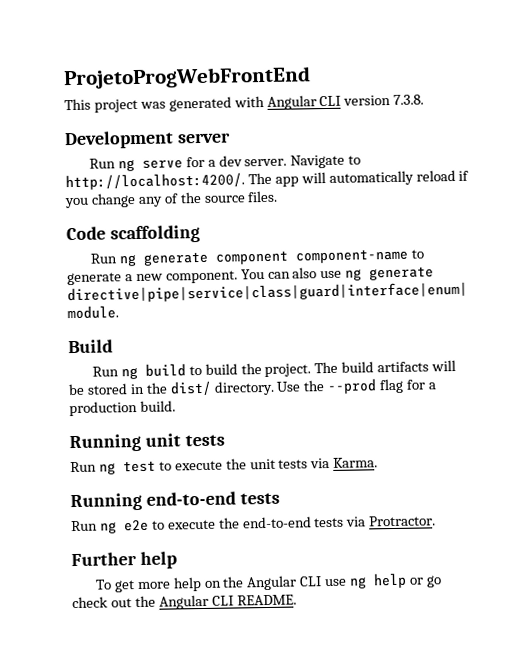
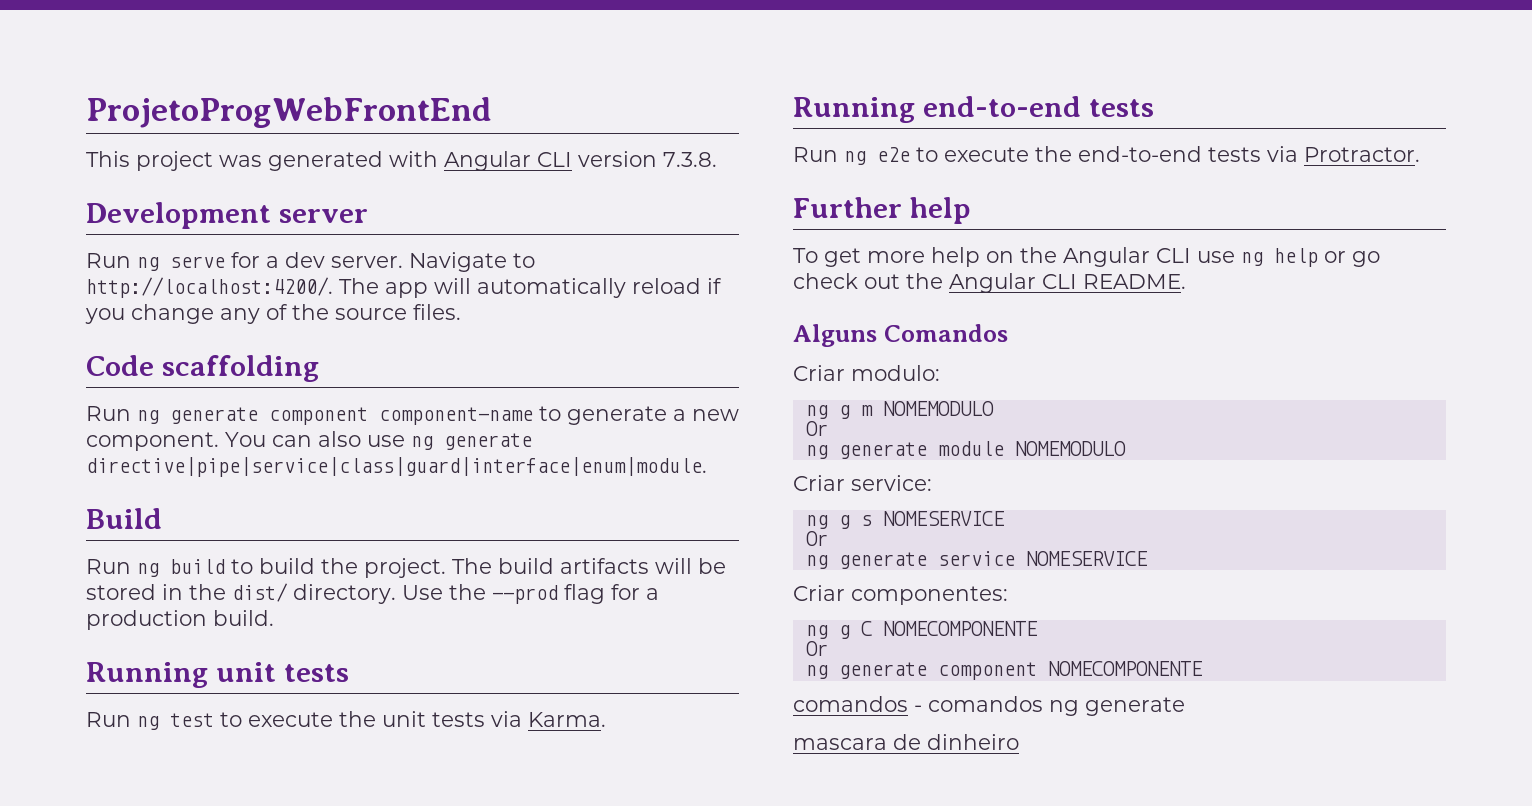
(297, 600) none -> [793,324,1008,347] [793,365,940,381] [805,401,994,419] [805,421,828,436] [805,441,1126,459] [793,475,932,491] [805,511,1004,529] [805,531,828,546] [805,551,1147,569] [793,585,1008,605] [805,621,1037,639] [805,641,828,656] [805,661,1202,680] [793,696,1185,716] [793,734,1019,750] // Alguns Comandos // Criar modulo: // ng g m NOMEMODULO // Or // ng generate module NOMEMODULO // Criar service: // ng g s NOMESERVICE // Or // ng generate service NOMESERVICE // Criar componentes: // ng g C NOMECOMPONENTE // Or // ng generate component NOMECOMPONENTE // comandos - comandos ng generate // mascara de dinheiro

